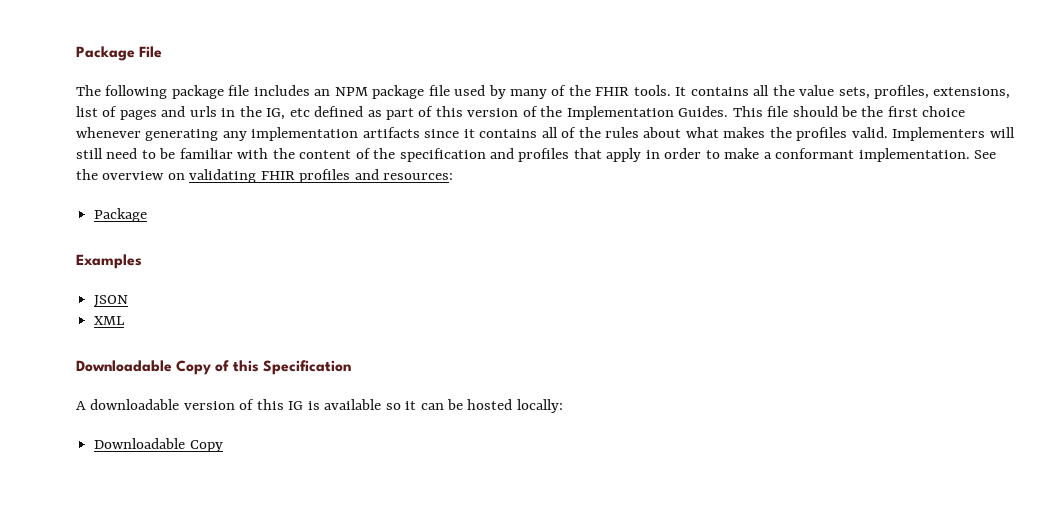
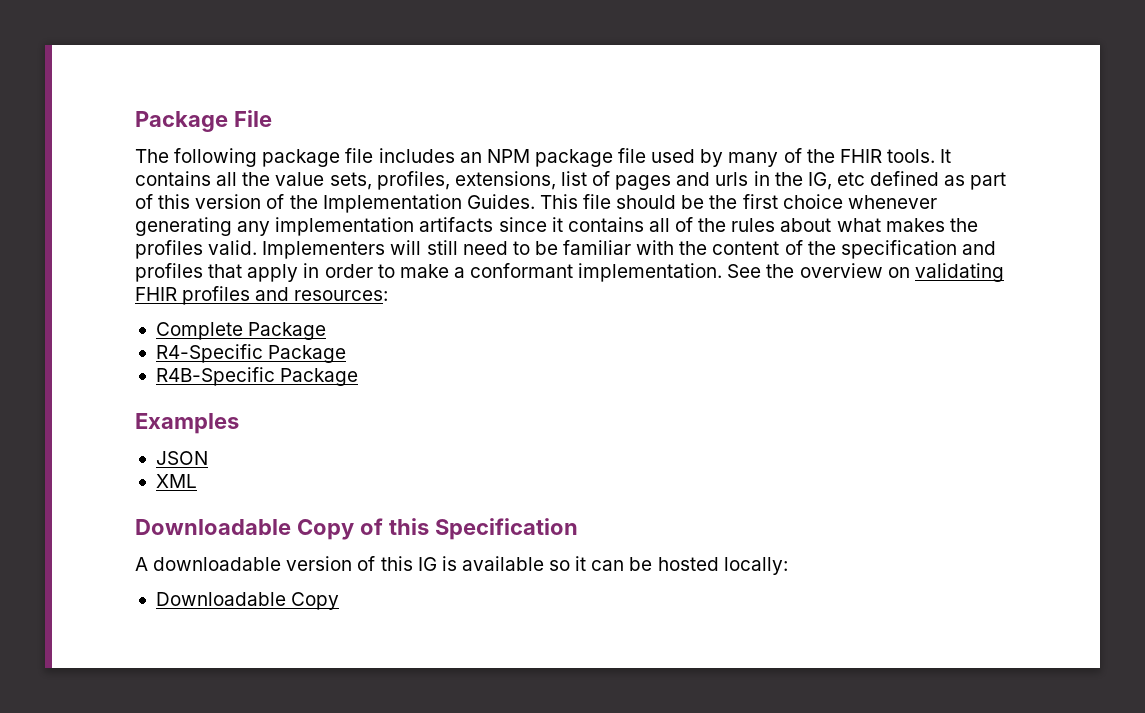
(454, 176) none -> [155,322,327,340] [155,344,347,363] [155,367,275,386] Complete Package // R4-Specific Package // R4B-Specific

